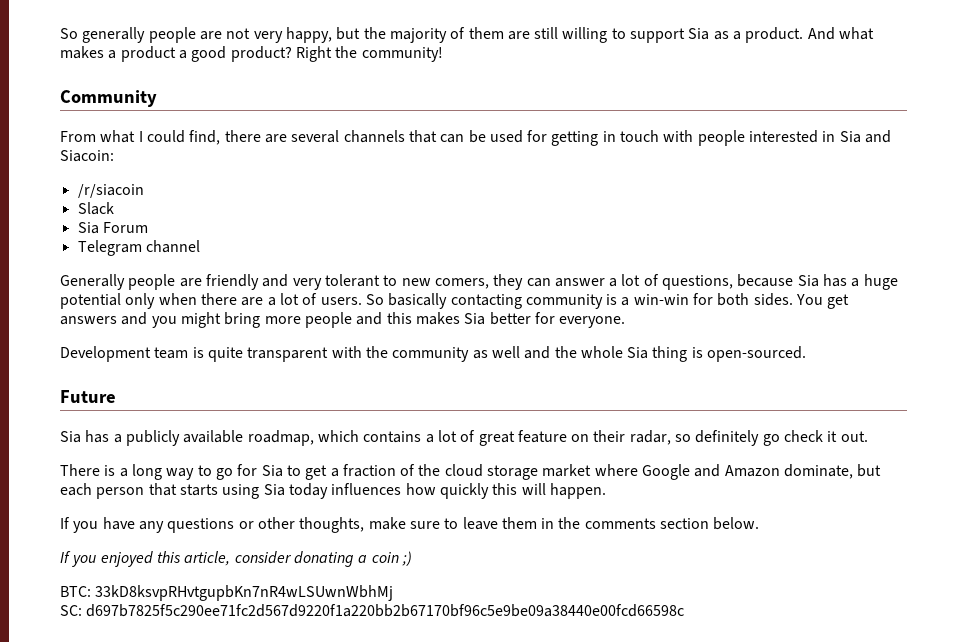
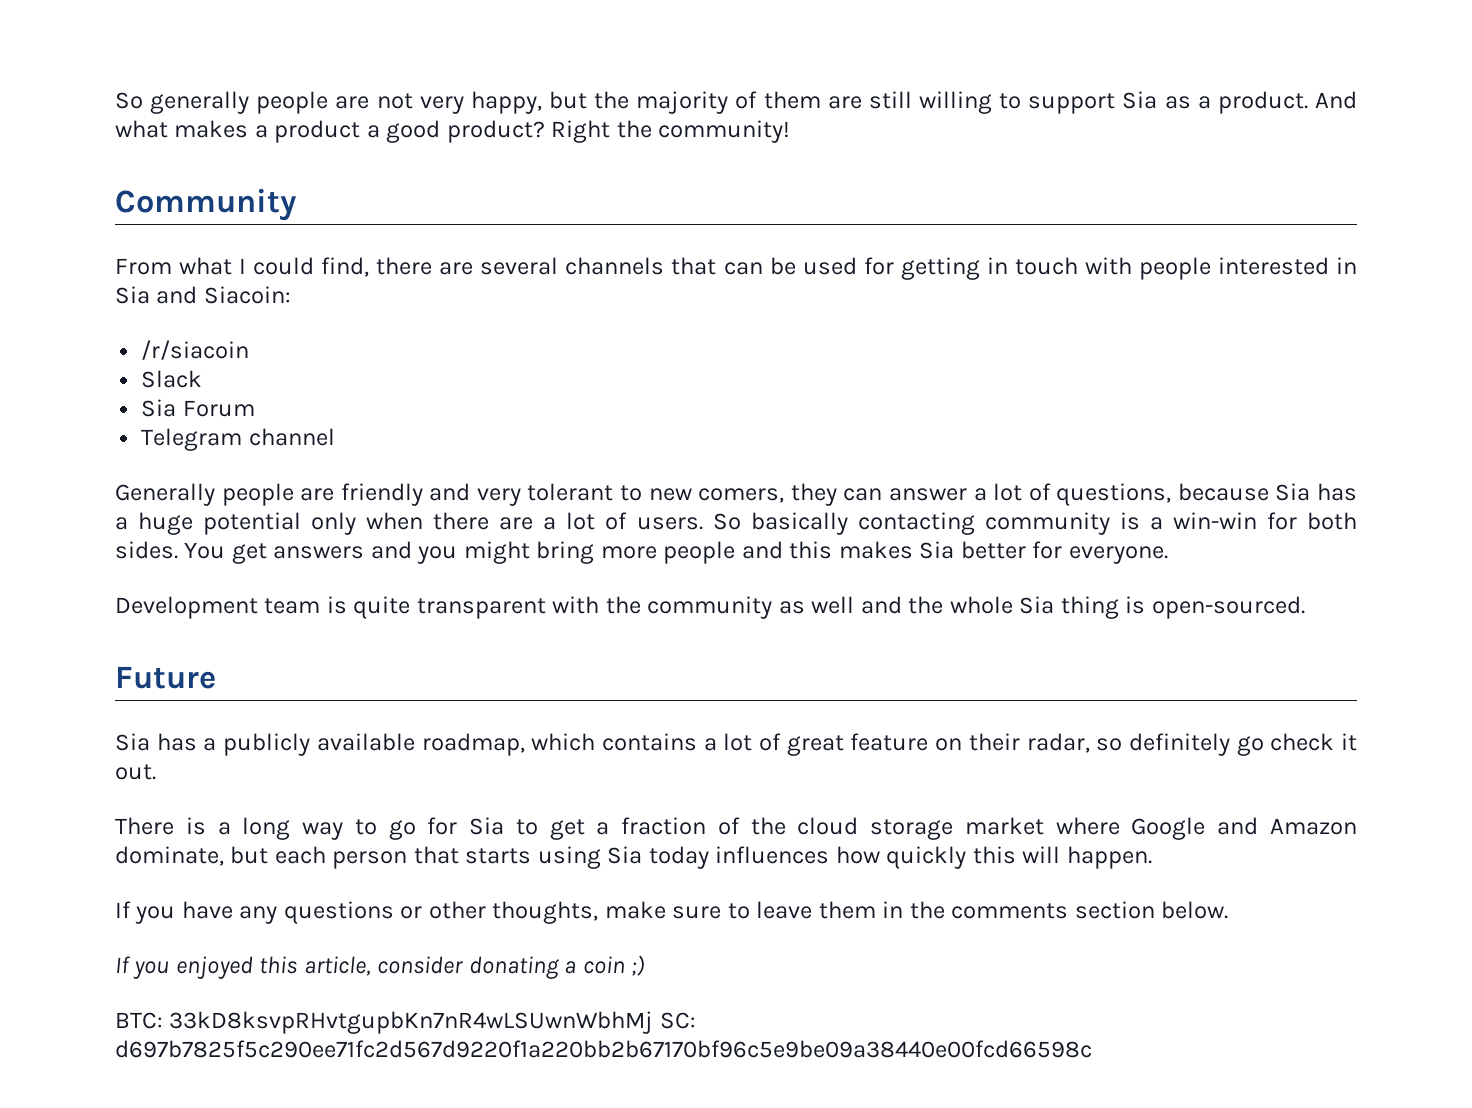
(394, 593) // -> (654, 1022) none

